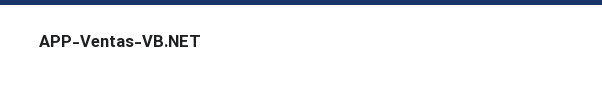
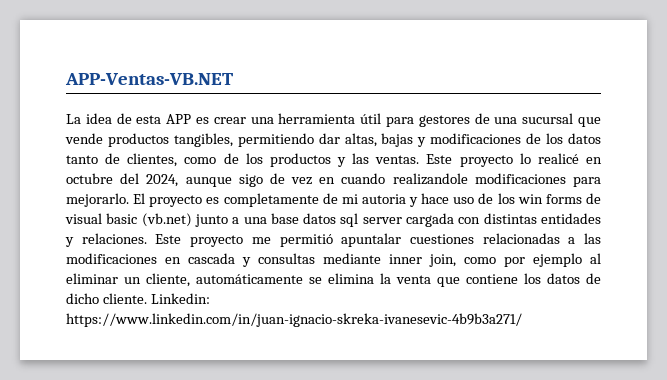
(201, 41) none -> [66,113,602,127] [65,133,601,147] [66,153,603,167] [66,173,601,187] [66,193,601,207] [65,213,602,227] [65,233,601,247] [66,253,601,267] [66,273,601,287] [66,293,210,304] [66,313,522,327] // La idea de esta APP es crear una herramienta útil para gestores de una sucursal que vende productos tangibles, permitiendo dar altas, bajas y modificaciones de los datos tanto de clientes, como de los productos y las ventas. Este proyecto lo realicé en octubre del 2024, aunque sigo de vez en cuando realizandole modificaciones para mejorarlo. El proyecto es completamente de mi autoria y hace uso de los win forms de visual basic (vb.net) junto a una base datos sql server cargada con distintas entidades y relaciones. Este proyecto me permitió apuntalar cuestiones relacionadas a las modificaciones en cascada y consultas mediante inner join, como por ejemplo al eliminar un cliente, automáticamente se elimina la venta que contiene los datos de dicho cliente. Linkedin: https://www.linkedin.com/in/juan-ignacio-skreka-ivanesevic-4b9b3a271/

